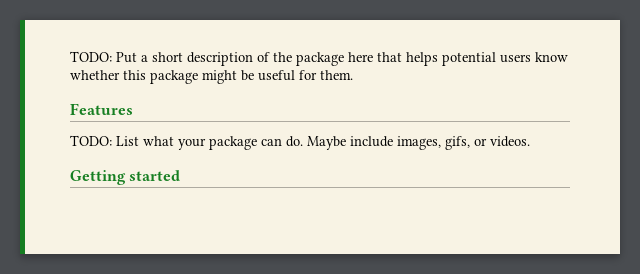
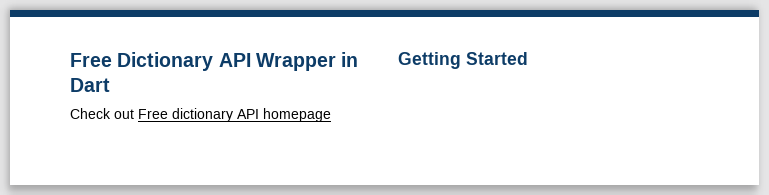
[70,51,568,66] [70,70,353,84] [70,103,133,115] [70,135,530,150] TODO: Put a short description of the package here that helps potential users know whether this package might be useful for them. // Features // TODO: List what your package can do. Maybe include images, gifs, or videos. -> [70,52,359,71] [70,78,110,92] [70,108,331,122] Free Dictionary API Wrapper in Dart // Check out Free dictionary API homepage
[129,170,181,181] started -> [466,52,528,65] Started

